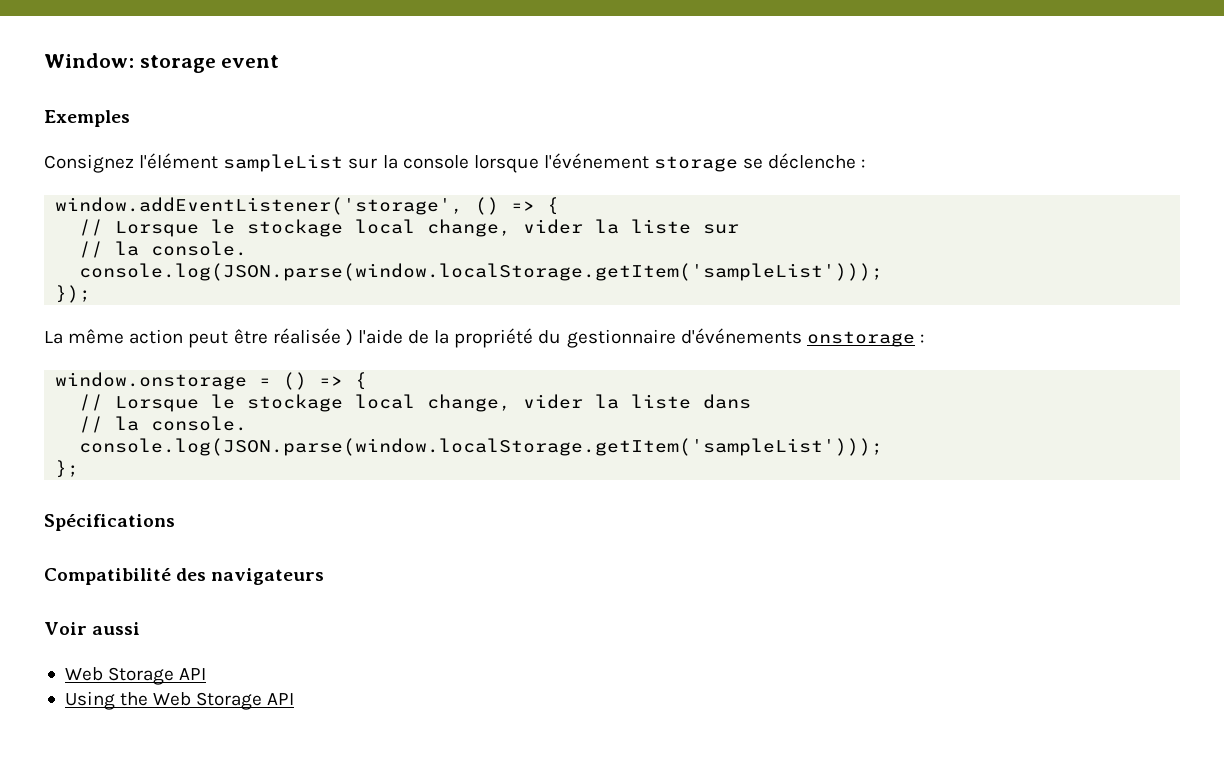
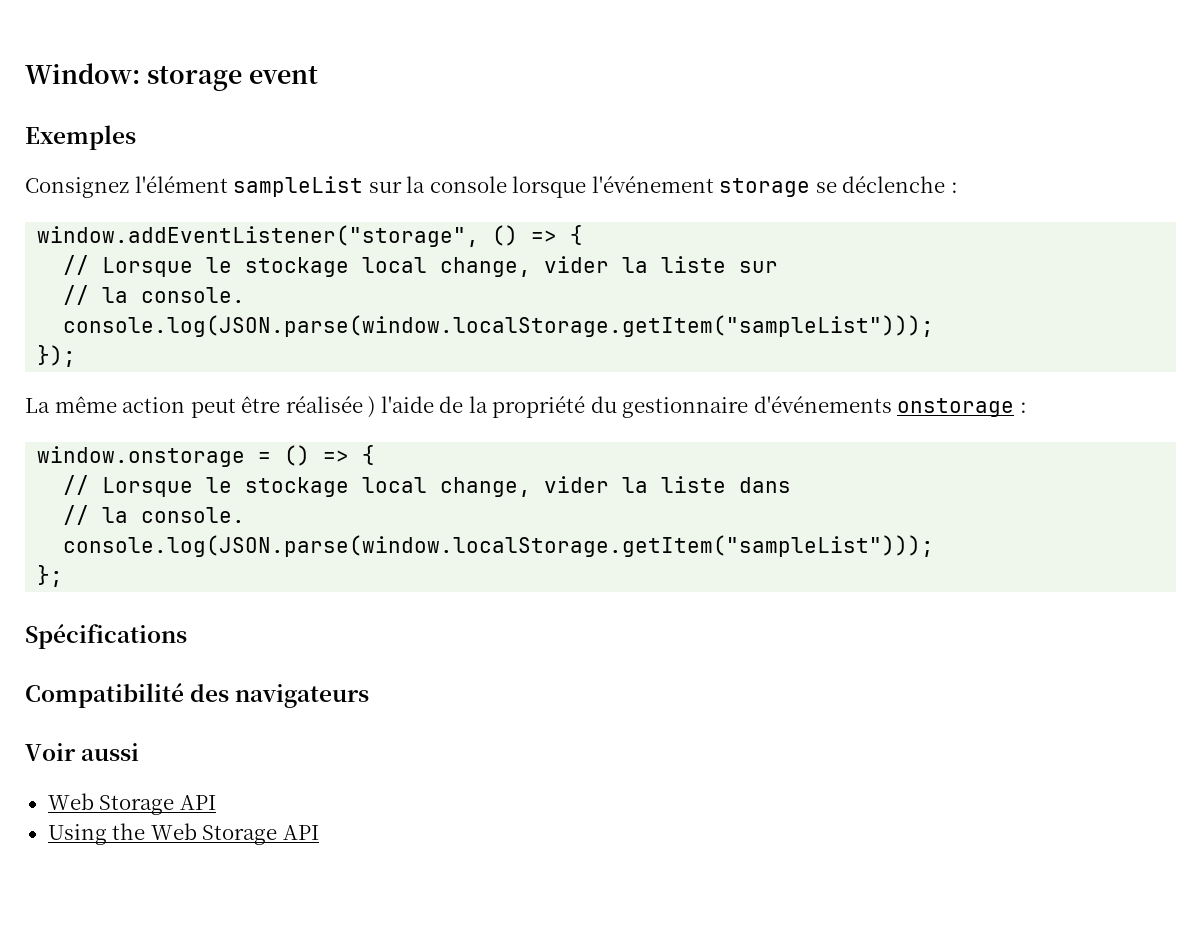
[55,197,464,215] window.addEventListener('storage', -> [37,225,480,247] window.addEventListener("storage",
[79,263,884,281] console.log(JSON.parse(window.localStorage.getItem('sampleList'))); -> [63,315,935,337] console.log(JSON.parse(window.localStorage.getItem("sampleList")));
[79,438,884,456] console.log(JSON.parse(window.localStorage.getItem('sampleList'))); -> [63,535,935,557] console.log(JSON.parse(window.localStorage.getItem("sampleList")));

